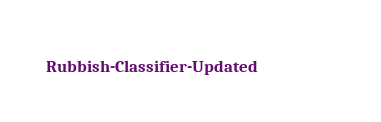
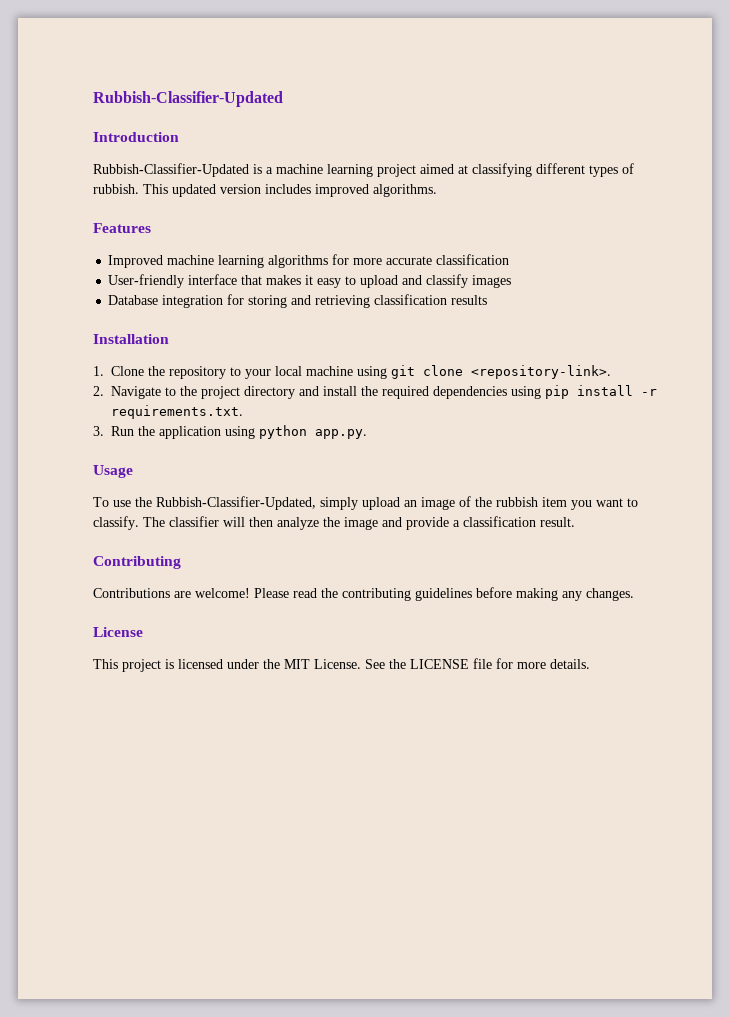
[46,60,258,75] Rubbish-Classifier-Updated -> [93,91,283,107] [93,132,179,142] [93,163,634,177] [93,184,437,197] [93,223,151,233] [108,254,510,268] [108,274,512,288] [108,294,488,308] [93,334,169,344] [93,365,611,379] [93,385,657,399] [111,405,243,419] [93,425,367,439] [93,465,133,478] [93,496,638,510] [93,516,575,530] [93,556,181,569] [93,587,634,601] [93,627,143,637] [93,658,590,672] Rubbish-Classifier-Updated // Introduction // Rubbish-Classifier-Updated is a machine learning project aimed at classifying different types of rubbish. This updated version includes improved algorithms. // Features // Improved machine learning algorithms for more accurate classification // User-friendly interface that makes it easy to upload and classify images // Database integration for storing and retrieving classification results // Installation // 1. Clone the repository to your local machine using git clone <repository-link>. // 2. Navigate to the project directory and install the required dependencies using pip install -r requirements.txt. // 3. Run the application using python app.py. // Usage // To use the Rubbish-Classifier-Updated, simply upload an image of the rubbish item you want to classify. The classifier will then analyze the image and provide a classification result. // Contributing // Contributions are welcome! Please read the contributing guidelines before making any changes. // License // This project is licensed under the MIT License. See the LICENSE file for more details.

